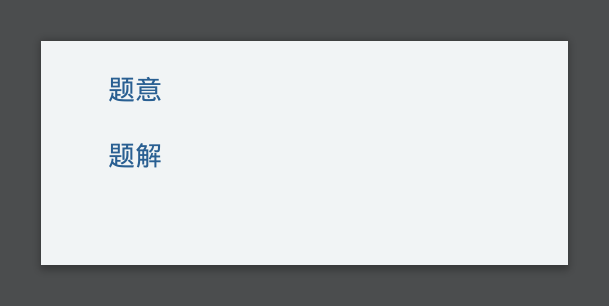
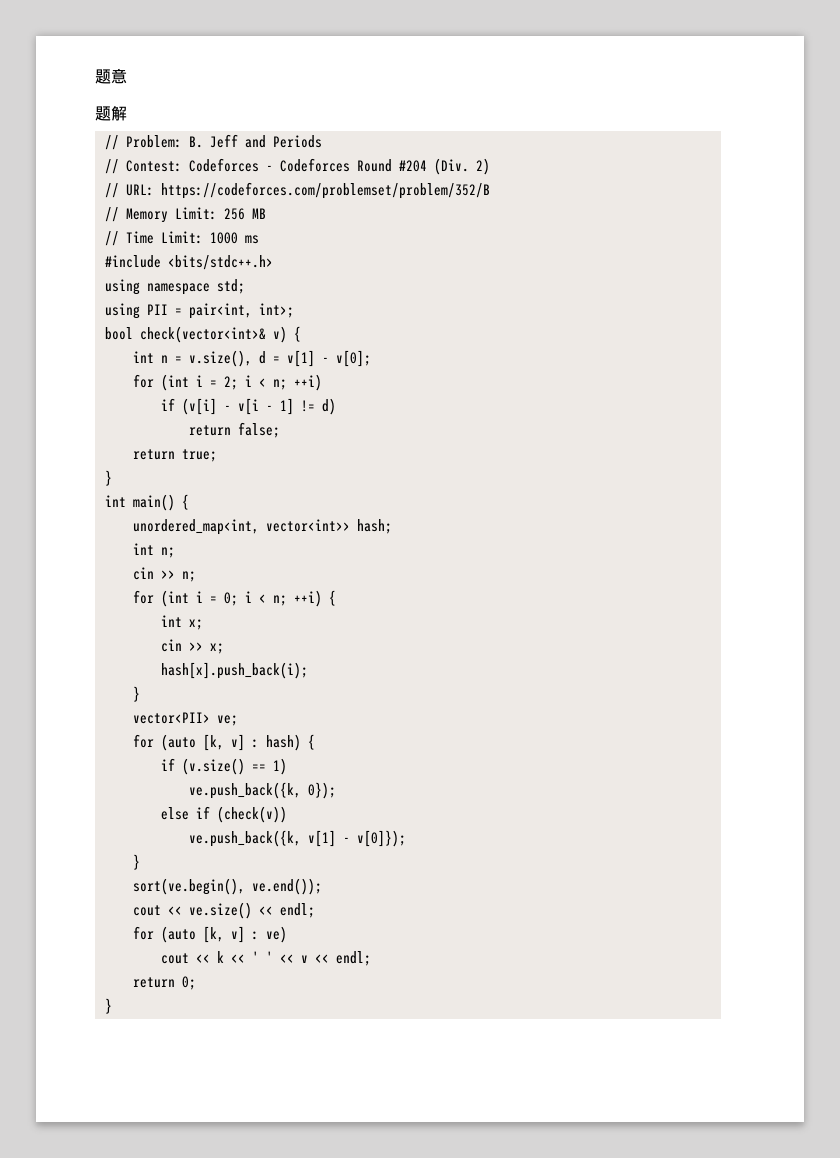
(162, 155) none -> [104,134,322,150] [104,158,490,175] [104,182,490,199] [104,207,266,223] [104,231,259,246] [104,255,273,270] [104,279,245,295] [104,303,294,319] [104,326,301,343] [132,350,371,367] [132,374,322,391] [160,398,336,415] [188,422,280,438] [132,449,217,462] [104,470,112,486] [104,494,189,511] [132,519,392,535] [132,543,175,558] [132,567,196,582] [132,590,336,607] [160,615,203,630] [160,639,224,654] [160,662,308,679] [132,686,140,702] [132,712,238,726] [132,734,315,751] [160,758,287,775] [188,782,336,799] [160,806,287,823] [188,830,406,847] [132,854,140,870] [132,878,322,895] [132,902,315,919] [132,926,287,943] [160,951,371,966] [132,976,196,990] [104,998,112,1014] // // Problem: B. Jeff and Periods // // Contest: Codeforces - Codeforces Round #204 (Div. 2) // // URL: https://codeforces.com/problemset/problem/352/B // // Memory Limit: 256 MB // // Time Limit: 1000 ms // #include <bits/stdc++.h> // using namespace std; // using PII = pair<int, int>; // bool check(vector<int>& v) { // int n = v.size(), d = v[1] - v[0]; // for (int i = 2; i < n; ++i) // if (v[i] - v[i - 1] != d) // return false; // return true; // } // int main() { // unordered_map<int, vector<int>> hash; // int n; // cin >> n; // for (int i = 0; i < n; ++i) { // int x; // cin >> x; // hash[x].push_back(i); // } // vector<PII> ve; // for (auto [k, v] : hash) { // if (v.size() == 1) // ve.push_back({k, 0}); // else if (check(v)) // ve.push_back({k, v[1] - v[0]}); // } // sort(ve.begin(), ve.end()); // cout << ve.size() << endl; // for (auto [k, v] : ve) // cout << k << ' ' << v << endl; // return 0; // }

